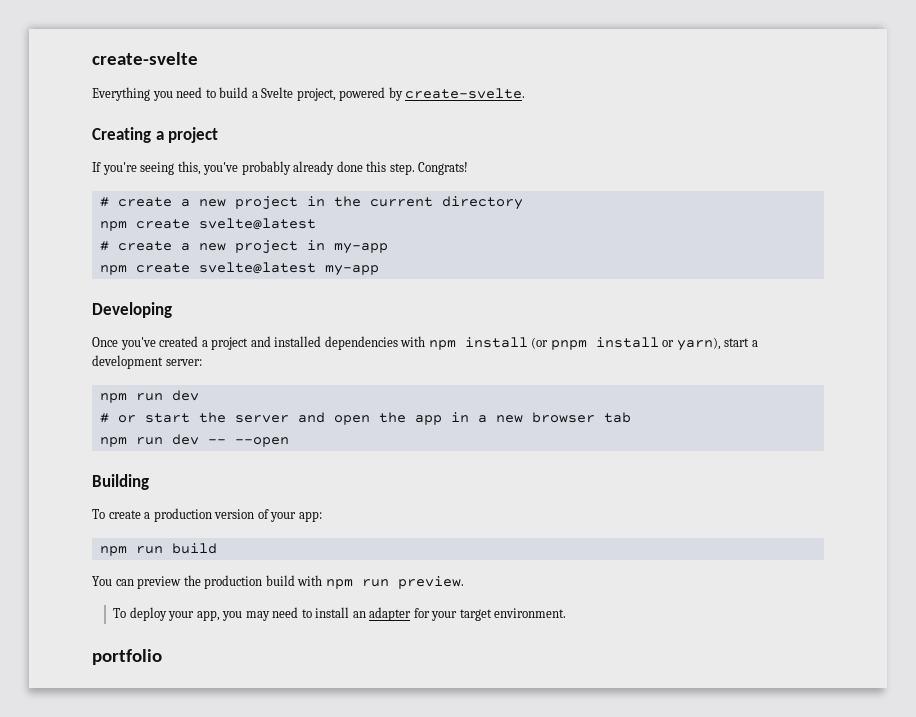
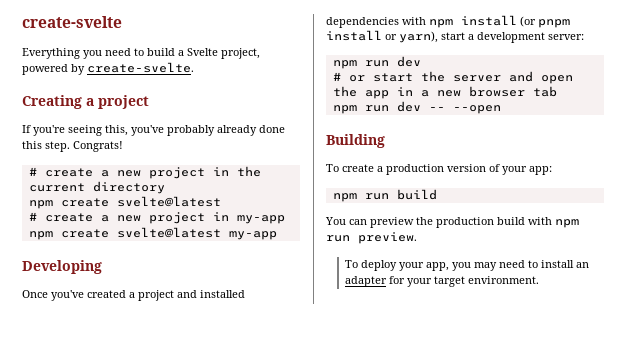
[92,649,162,665] // portfolio -> (539, 280) none

